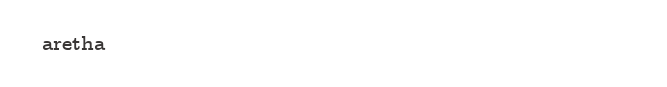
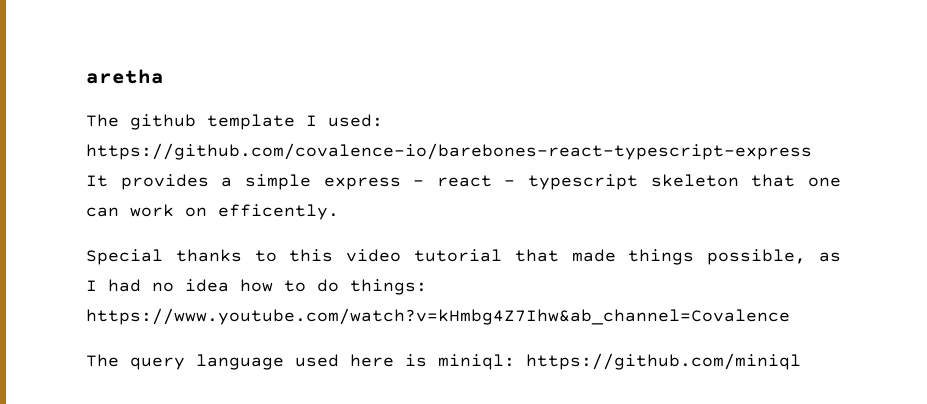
(106, 43) none -> [86,114,383,130] [86,143,812,160] [86,174,841,190] [86,204,339,220] [86,249,841,265] [86,279,427,295] [86,308,790,325] [86,353,801,370] // The github template I used: https://github.com/covalence-io/barebones-react-typescript-express It provides a simple express - react - typescript skeleton that one can work on efficently. // Special thanks to this video tutorial that made things possible, as I had no idea how to do things: https://www.youtube.com/watch?v=kHmbg4Z7Ihw&ab_channel=Covalence // The query language used here is miniql: https://github.com/miniql

